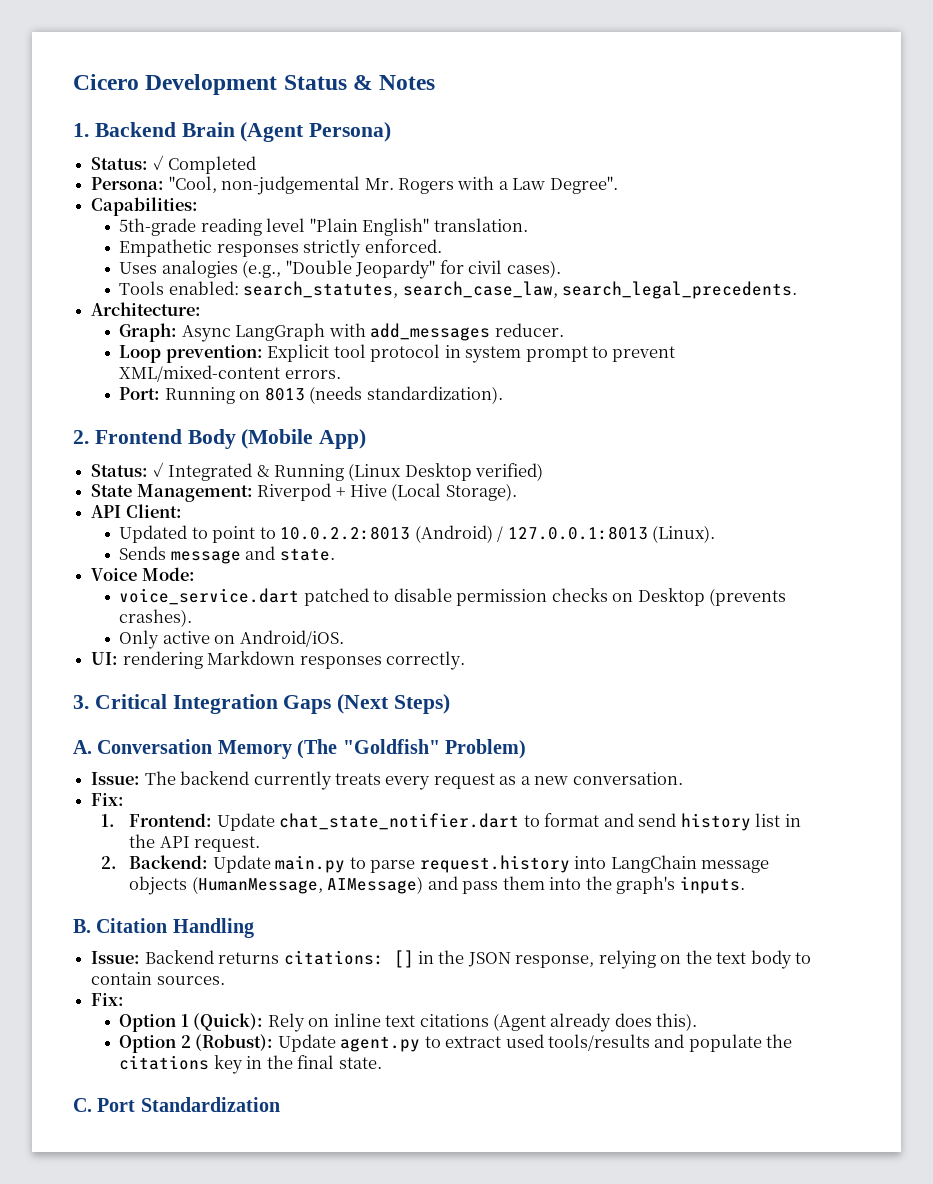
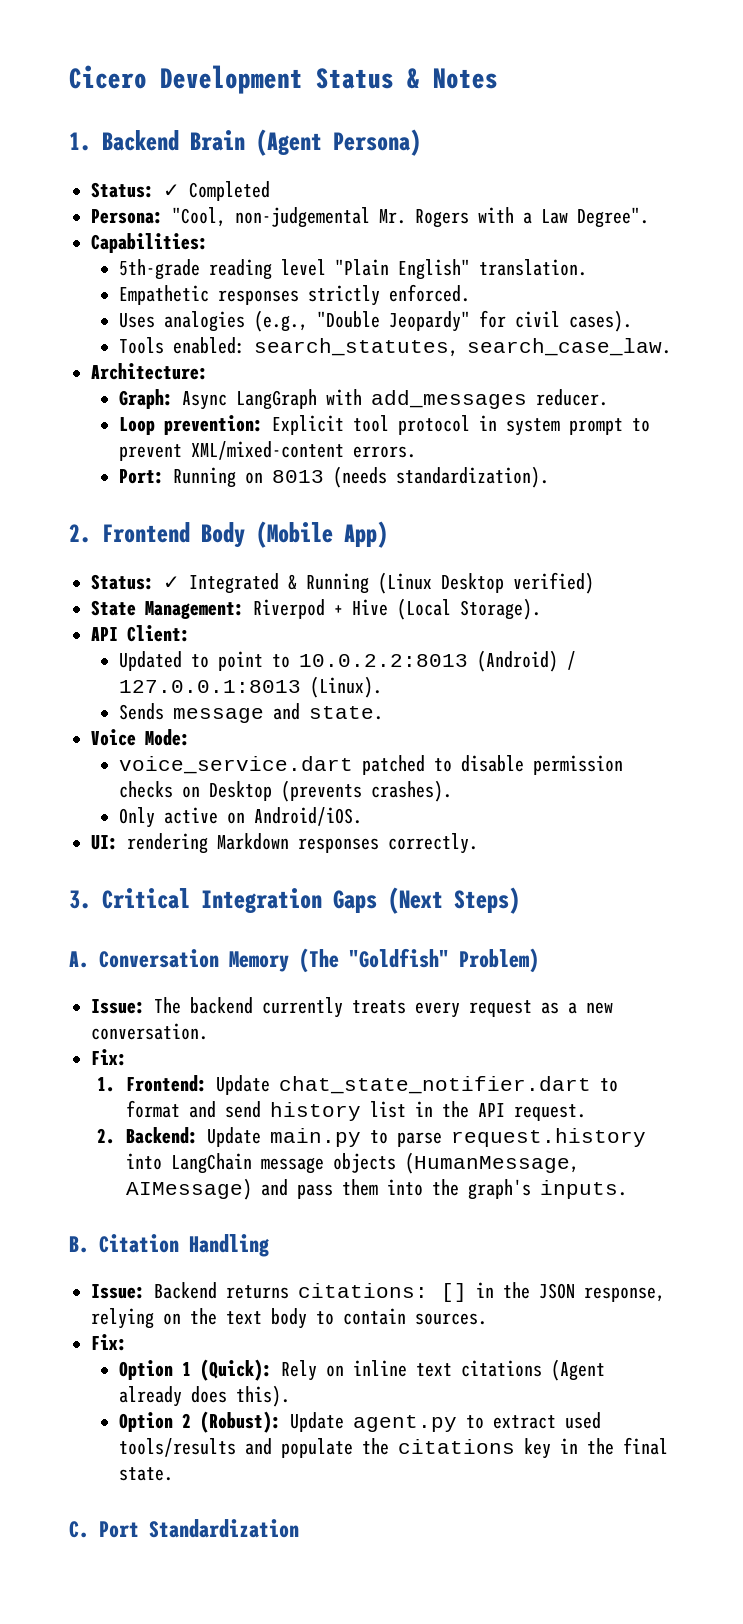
[402,281,798,299] search_case_law, search_legal_precedents. -> [467,338,672,356] search_case_law.

